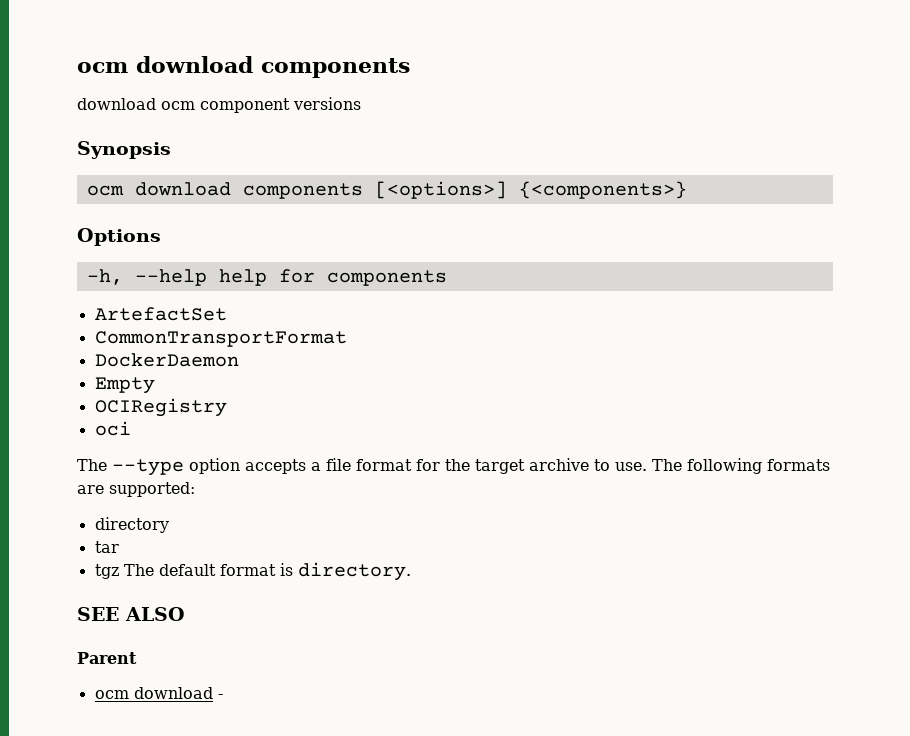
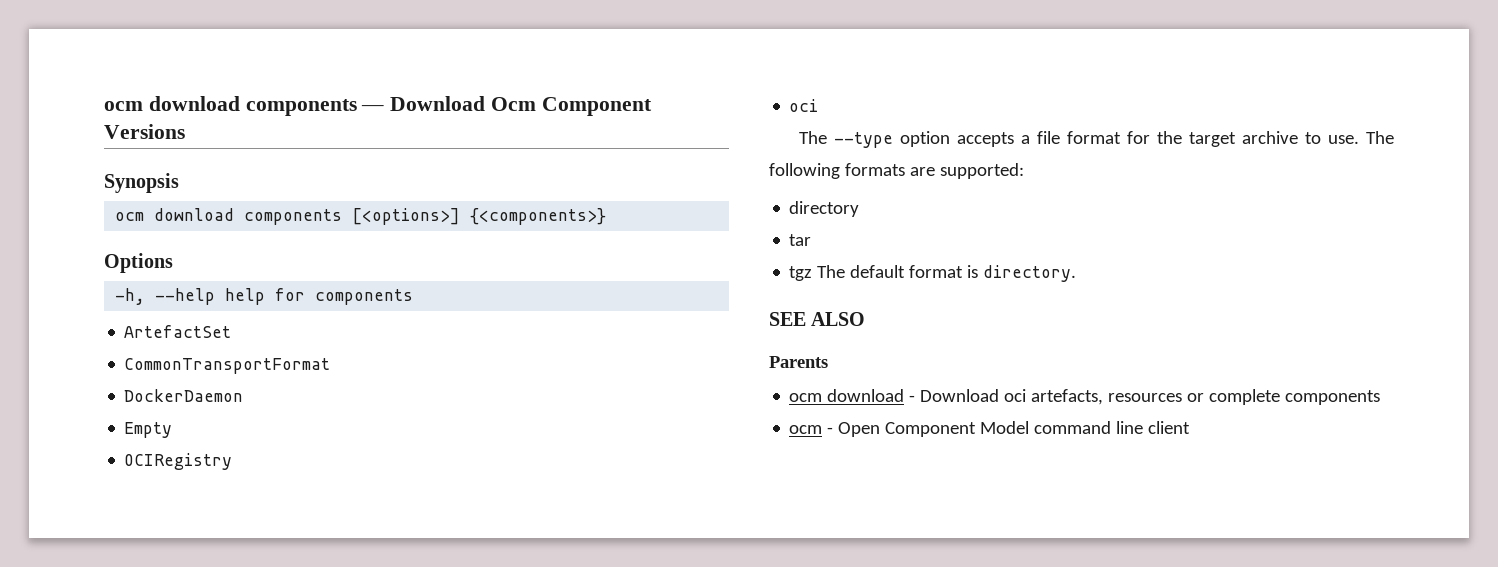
[77,56,410,78] [77,97,361,113] ocm download components // download ocm component versions -> [104,96,652,116] [104,124,185,139] ocm download components — Download Ocm Component Versions
[77,652,137,664] Parent -> [769,356,828,368] Parents
(223, 696) none -> [920,389,1381,405] [789,421,1191,437] Download oci artefacts, resources or complete components // ocm - Open Component Model command line client

